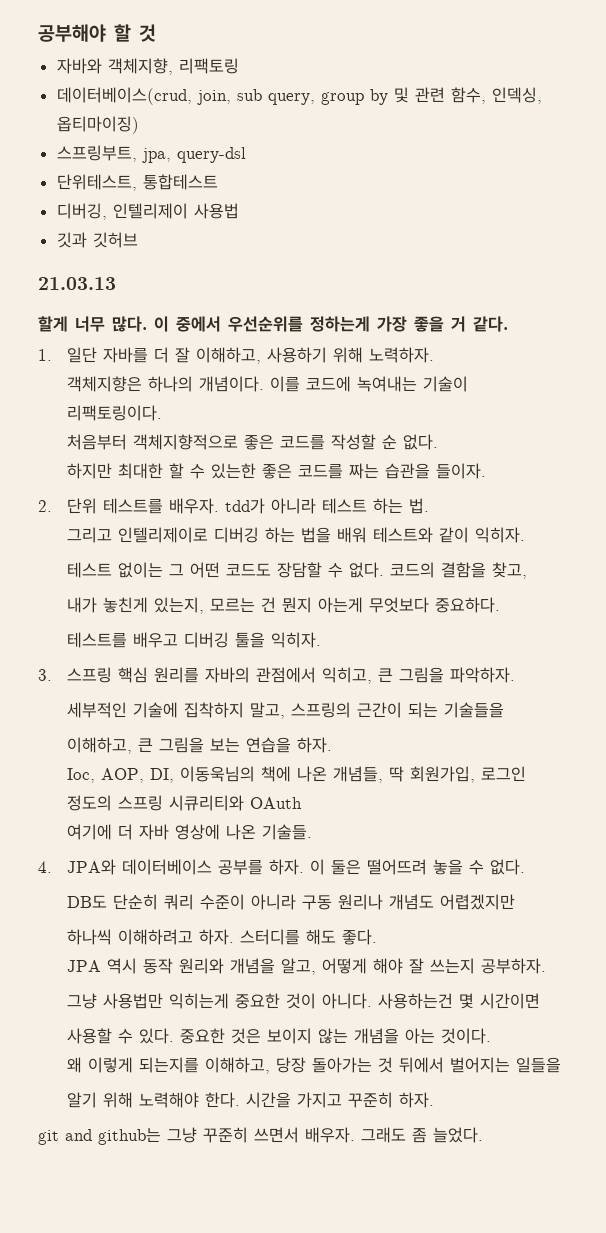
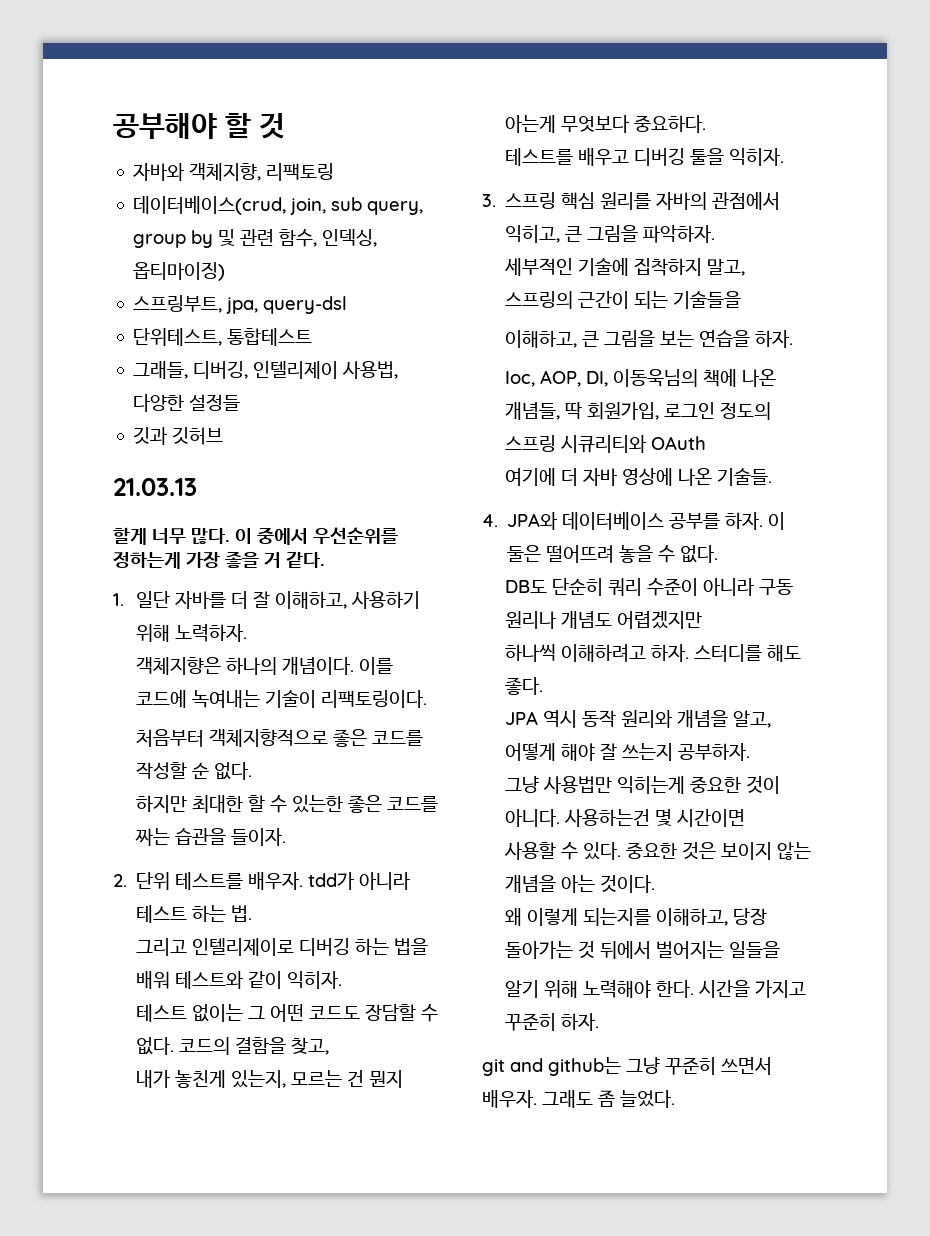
(218, 182) none -> [133,361,189,379] 그래들,
[193,203,239,219] 사용법 -> [342,361,399,379] [133,394,241,412] 사용법, 다양한 설정들

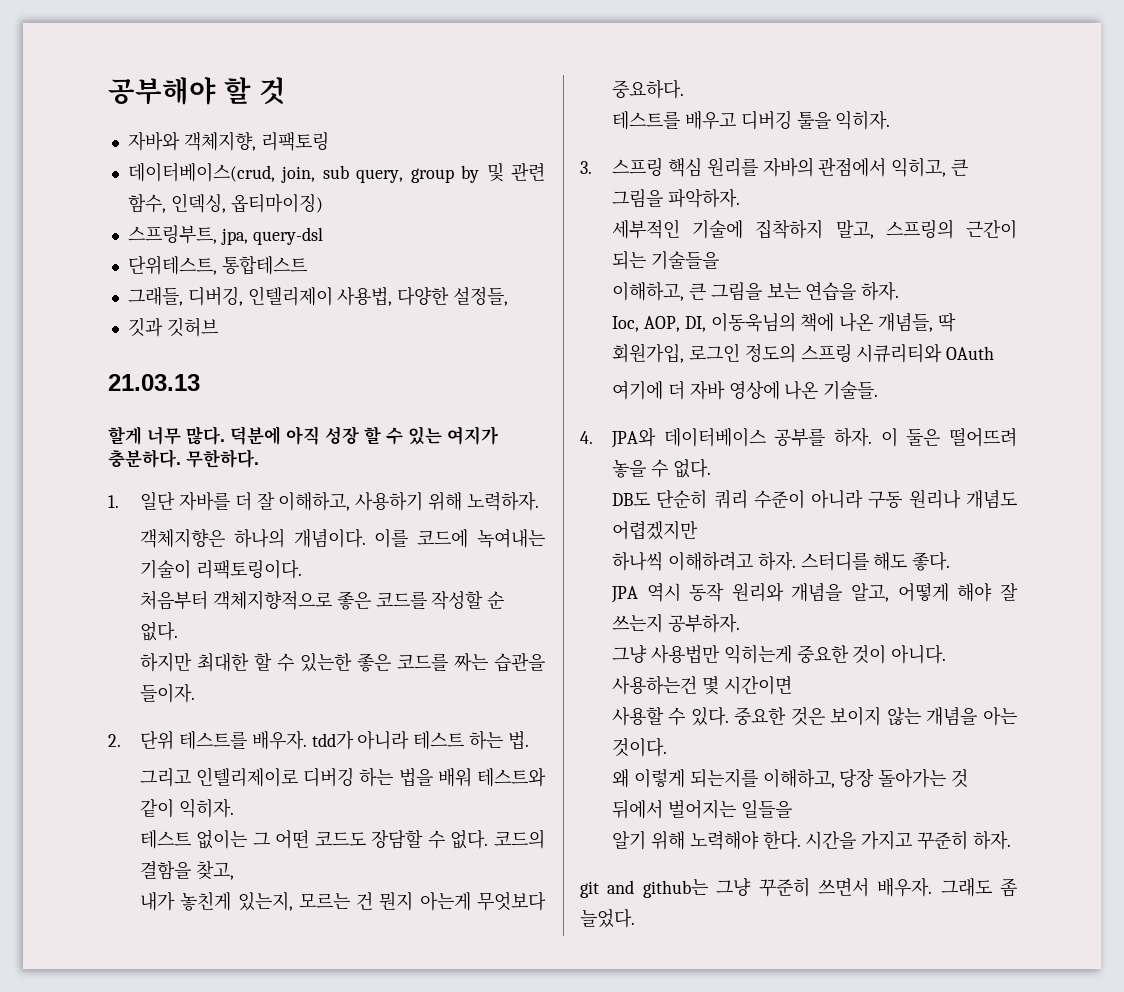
[189,394,241,411] 설정들 -> [453,287,509,306] 설정들,
[235,527,398,545] [113,551,325,569] 이 중에서 우선순위를 정하는게 가장 좋을 거 같다. -> [230,426,498,445] [108,449,259,468] 덕분에 아직 성장 할 수 있는 여지가 충분하다. 무한하다.

